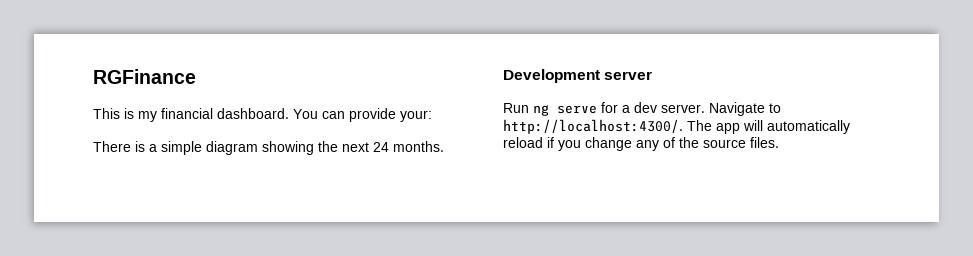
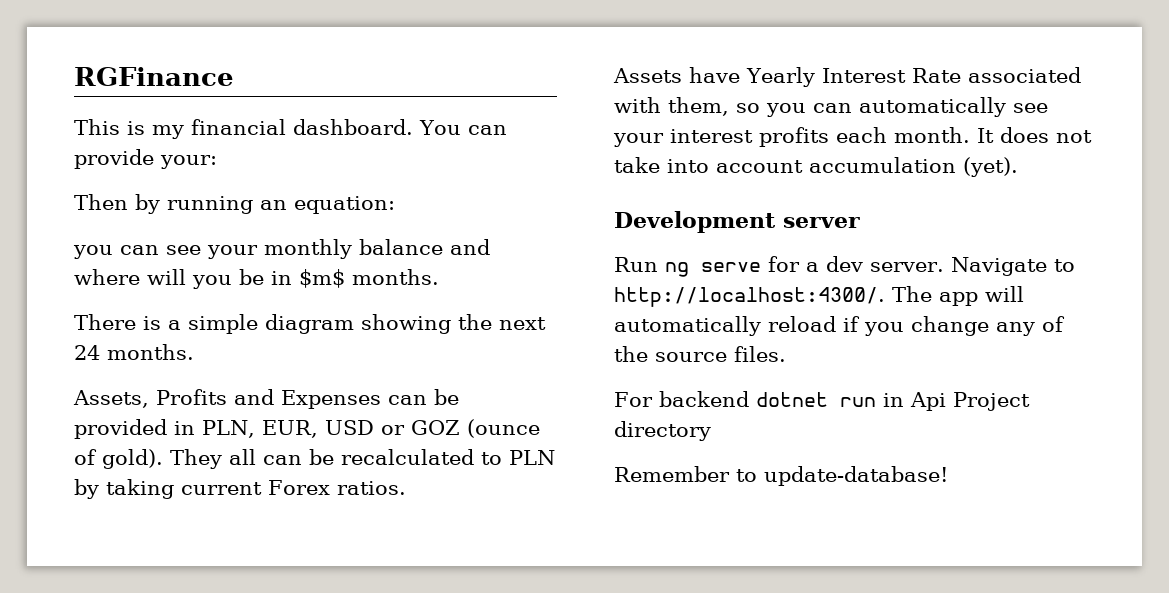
(432, 116) none -> [74,194,395,214] [73,239,490,259] [74,269,439,289] // Then by running an equation: // you can see your monthly balance and where will you be in $m$ months.
(444, 146) none -> [73,389,459,409] [74,419,540,439] [74,449,555,469] [74,479,406,499] [613,67,1081,87] [614,97,1048,117] [613,127,1092,147] [614,157,1018,177] // Assets, Profits and Expenses can be provided in PLN, EUR, USD or GOZ (ounce of gold). They all can be recalculated to PLN by taking current Forex ratios. // Assets have Yearly Interest Rate associated with them, so you can automatically see your interest profits each month. It does not take into account accumulation (yet).
(779, 142) none -> [614,391,1030,411] [614,421,711,441] [614,466,948,486] // For backend dotnet run in Api Project directory // Remember to update-database!

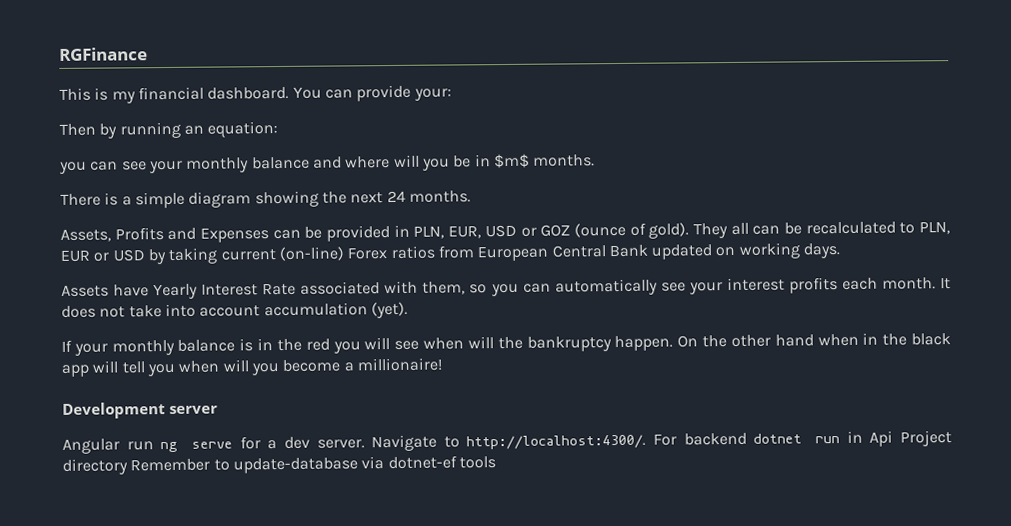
[509,450,555,465] [74,479,406,499] PLN by taking current Forex ratios. -> [918,221,950,235] [60,242,841,265] PLN, EUR or USD by taking current (on-line) Forex ratios from European Central Bank updated on working days.
(1018, 167) none -> [61,332,952,356] [61,357,442,377] // If your monthly balance is in the red you will see when will the bankruptcy happen. On the other hand when in the black app will tell you when will you become a millionaire!
[614,257,658,272] Run -> [62,438,154,454] Angular run
[892,286,1024,306] [614,316,1065,336] [614,346,786,362] The app will automatically reload if you change any of the source files. // -> (647, 442) none
(711, 431) // -> (128, 466) none
[764,466,948,486] update-database! -> [232,455,496,474] update-database via dotnet-ef tools

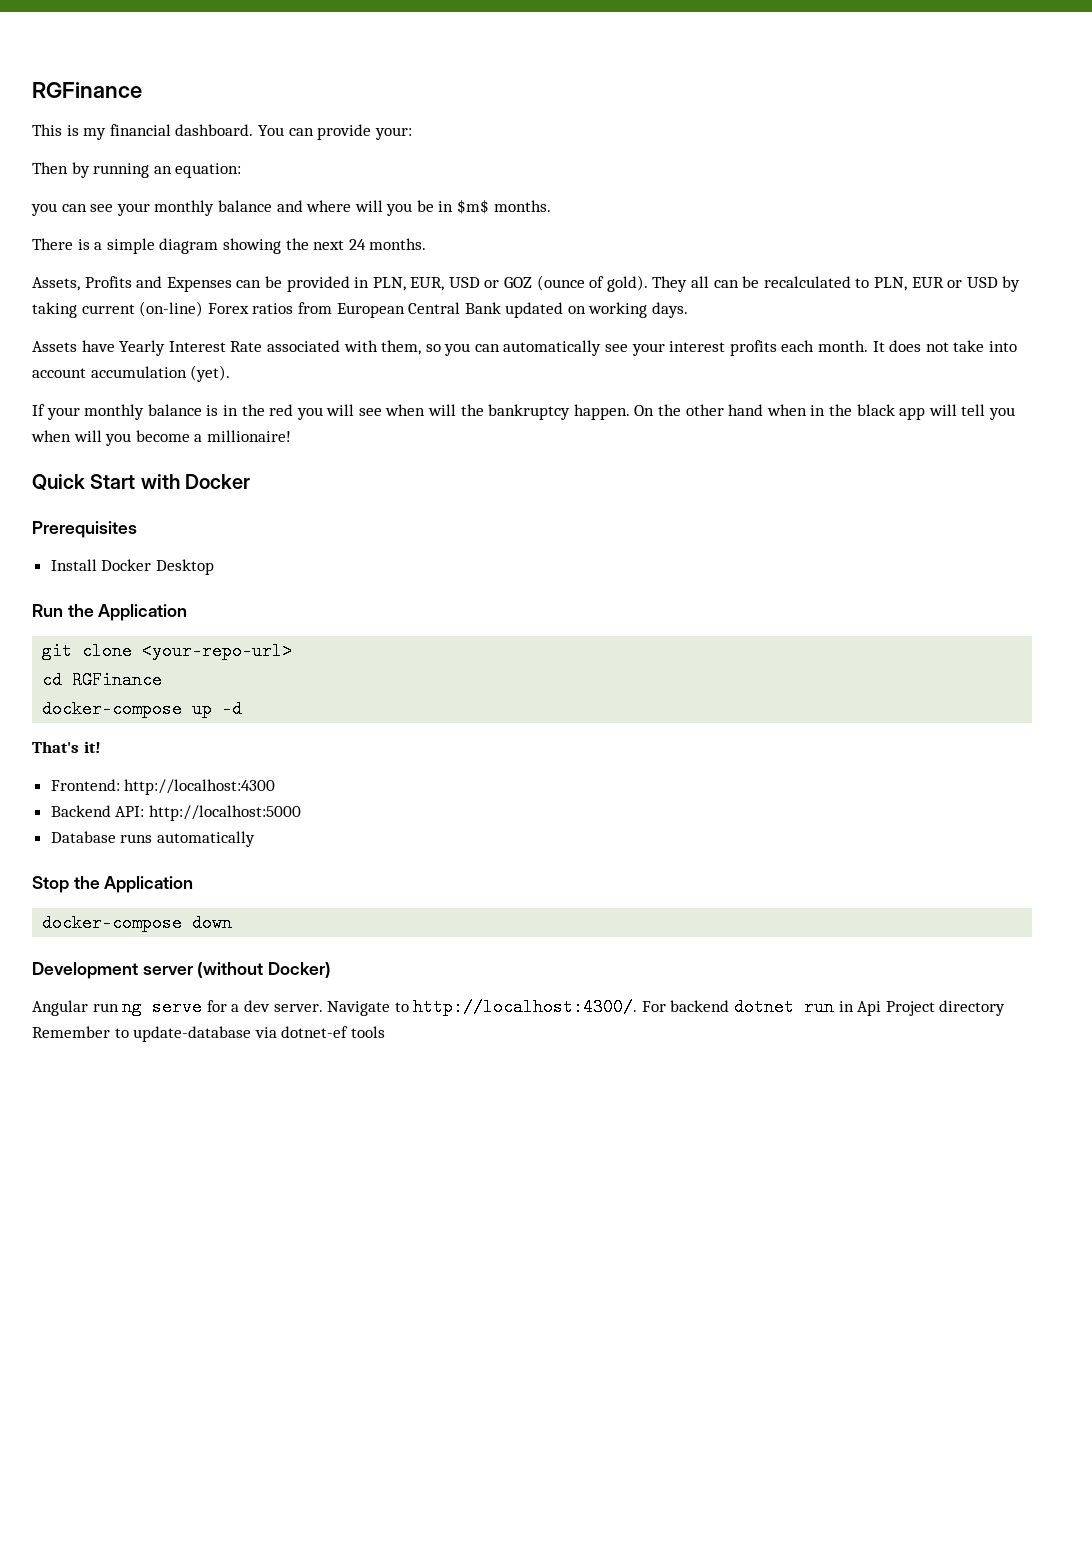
(442, 364) none -> [32,474,251,491] [32,521,137,538] [50,559,214,575] [32,604,188,621] [42,642,293,660] [42,671,163,689] [42,700,243,718] [32,741,101,753] [50,779,276,795] [50,805,301,821] [50,831,255,847] [32,876,194,893] [42,914,233,932] // Quick Start with Docker // Prerequisites // Install Docker Desktop // Run the Application // git clone <your-repo-url> // cd RGFinance // docker-compose up -d // That's it! // Frontend: http://localhost:4300 // Backend API: http://localhost:5000 // Database runs automatically // Stop the Application // docker-compose down
(219, 409) none -> [197,962,332,978] (without Docker)

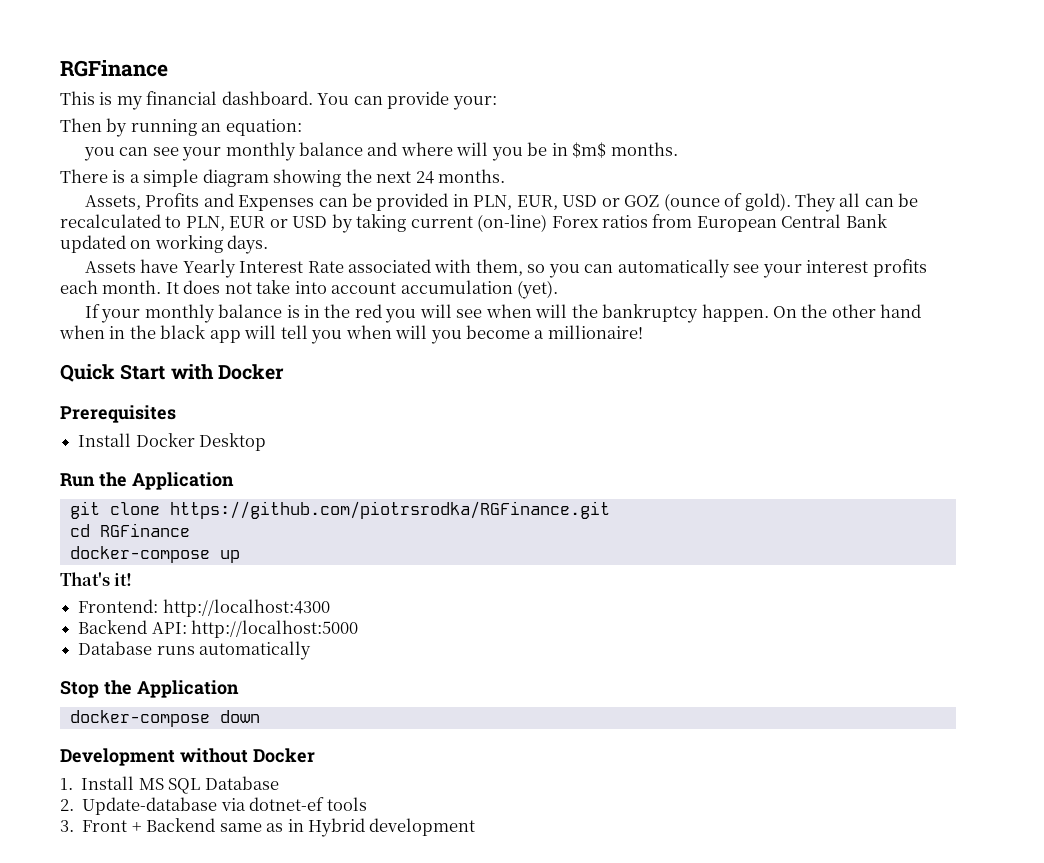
[142,642,293,660] <your-repo-url> -> [169,501,610,519] https://github.com/piotrsrodka/RGFinance.git
[222,700,243,718] -d -> (240, 556) none
[142,962,332,978] [32,998,1006,1016] [32,1026,385,1042] server (without Docker) // Angular run ng serve for a dev server. Navigate to http://localhost:4300/. For backend dotnet run in Api Project directory Remember to update-database via dotnet-ef tools -> [179,748,315,763] [60,776,279,794] [60,797,367,815] [60,818,476,837] without Docker // 1. Install MS SQL Database // 2. Update-database via dotnet-ef tools // 3. Front + Backend same as in Hybrid development

